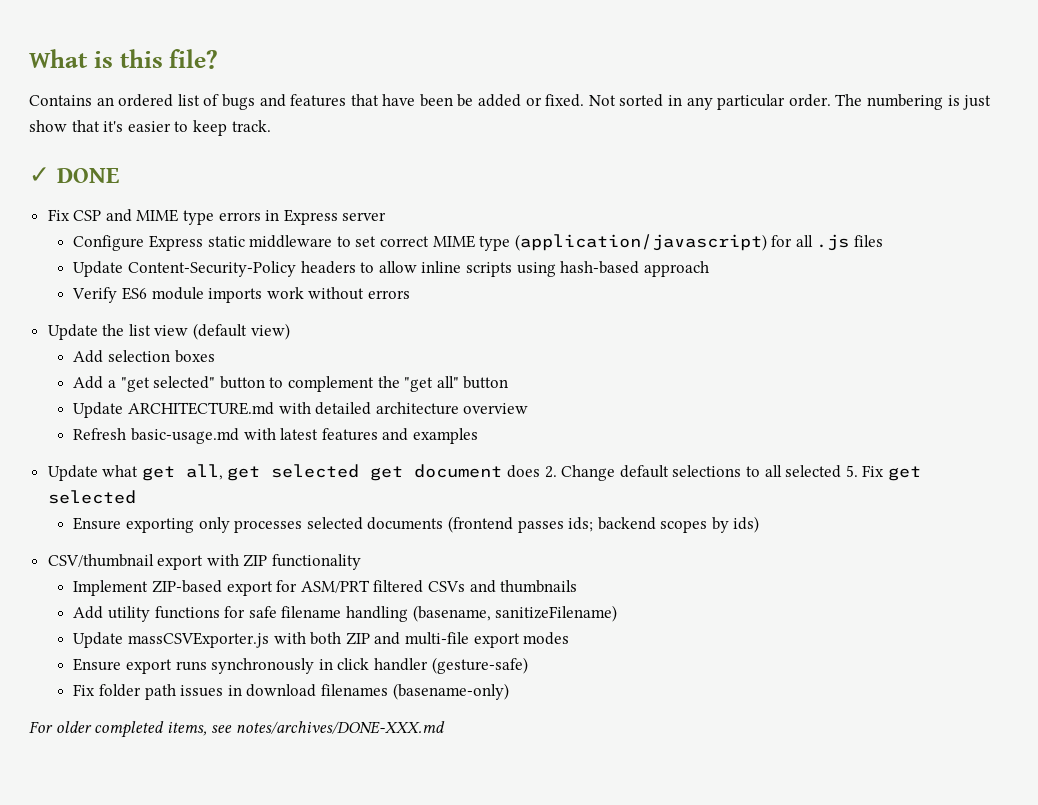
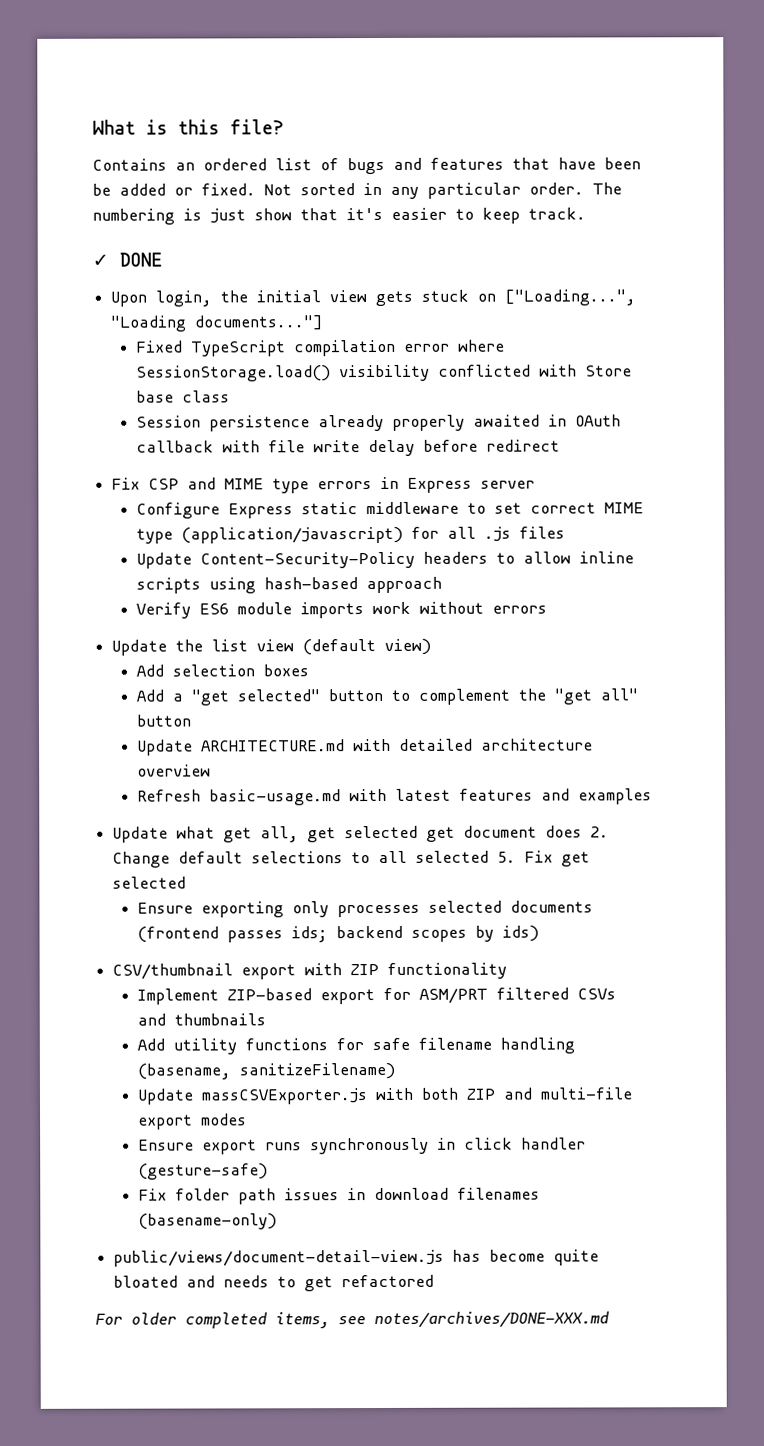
(119, 175) none -> [110,289,637,307] [110,315,324,332] [134,339,505,357] [135,364,632,382] [135,390,230,403] [135,414,621,432] [135,439,560,457] // Upon login, the initial view gets stuck on ["Loading...", "Loading documents..."] // Fixed TypeScript compilation error where SessionStorage.load() visibility conflicted with Store base class // Session persistence already properly awaited in OAuth callback with file write delay before redirect
(509, 691) none -> [113,1249,600,1267] [113,1274,435,1292] // public/views/document-detail-view.js has become quite bloated and needs to get refactored

